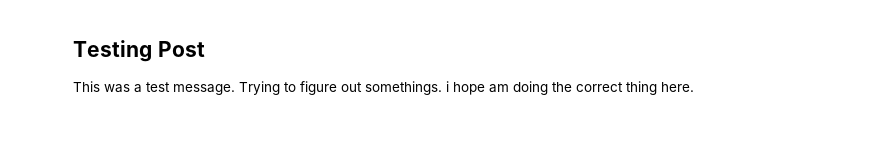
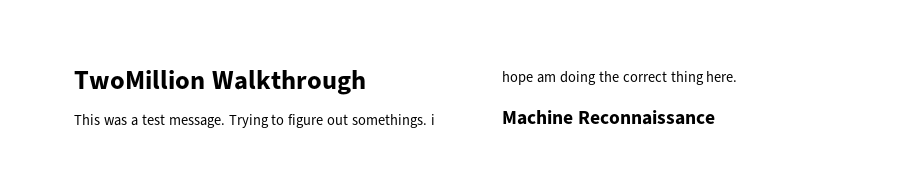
[73,40,205,62] Testing Post -> [74,70,367,95] TwoMillion Walkthrough
(694, 87) none -> [502,110,716,125] // Machine Reconnaissance

